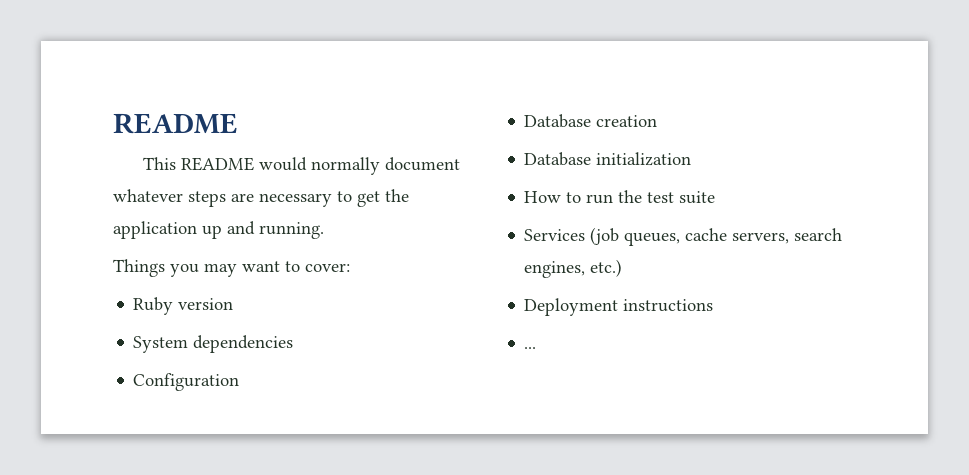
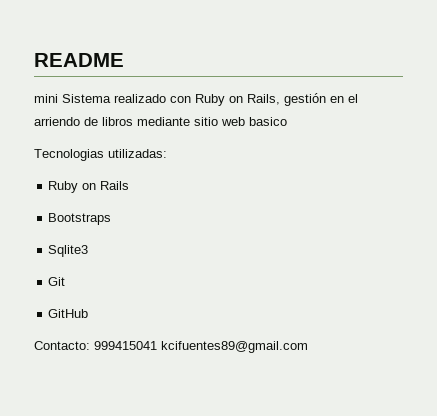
[142,157,460,175] [113,189,409,207] [113,221,324,239] [113,259,350,277] [133,297,234,315] [133,335,294,353] [133,373,240,391] [524,114,658,128] [524,152,692,166] [524,190,716,204] [524,227,843,246] [524,259,623,278] [524,298,714,316] [524,347,537,349] This README would normally document whatever steps are necessary to get the application up and running. // Things you may want to cover: // Ruby version // System dependencies // Configuration // Database creation // Database initialization // How to run the test suite // Services (job queues, cache servers, search engines, etc.) // Deployment instructions // ... -> [34,93,358,106] [34,117,287,126] [34,149,167,161] [48,181,130,193] [48,213,112,225] [48,245,89,257] [48,277,66,286] [48,309,89,318] [34,341,308,353] mini Sistema realizado con Ruby on Rails, gestión en el arriendo de libros mediante sitio web basico // Tecnologias utilizadas: // Ruby on Rails // Bootstraps // Sqlite3 // Git // GitHub // Contacto: 999415041 kcifuentes89@gmail.com

